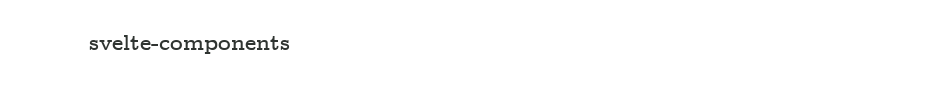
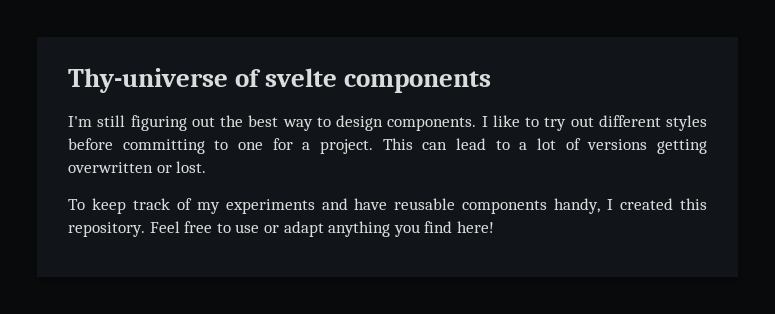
[89,35,290,54] svelte-components -> [68,68,492,93] [68,115,707,131] [68,138,707,154] [68,161,207,173] [68,198,707,214] [68,221,494,237] Thy-universe of svelte components // I'm still figuring out the best way to design components. I like to try out different styles before committing to one for a project. This can lead to a lot of versions getting overwritten or lost. // To keep track of my experiments and have reusable components handy, I created this repository. Feel free to use or adapt anything you find here!

